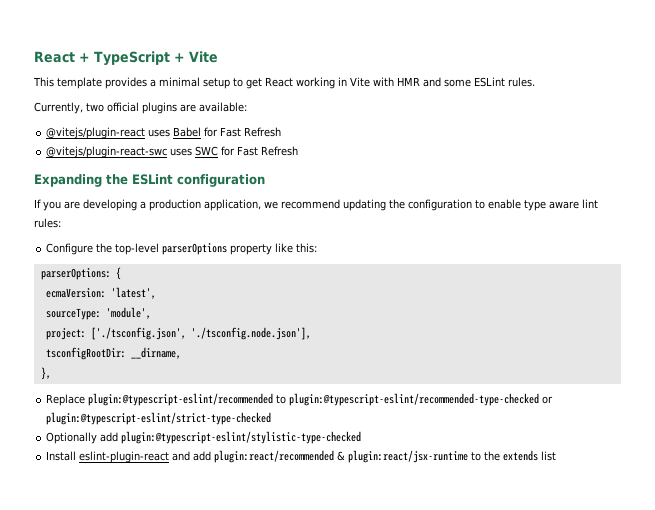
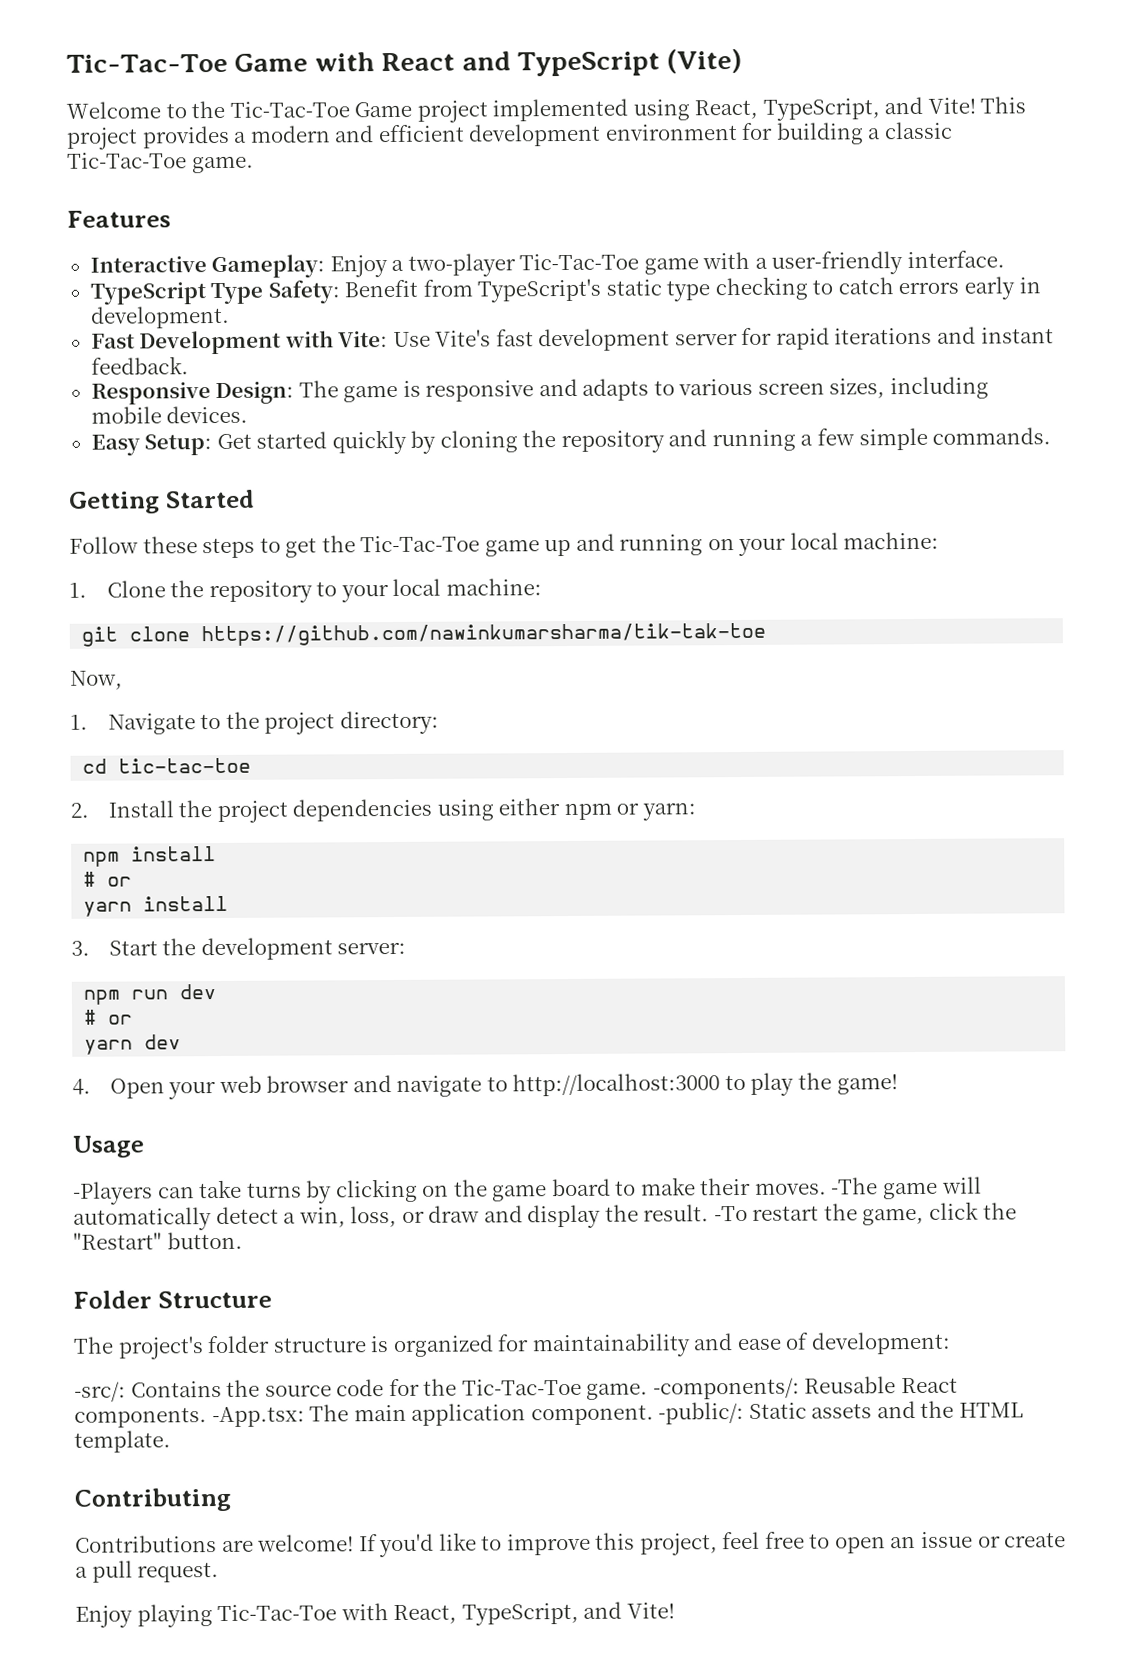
[34,51,218,66] [33,77,535,89] [34,102,247,114] [46,127,282,139] [46,146,299,158] [34,174,265,187] [34,199,598,211] [34,218,61,228] [46,243,318,255] [40,267,121,280] [45,287,156,299] [45,307,151,320] [45,327,311,340] [45,347,181,360] [40,367,51,380] [46,393,554,406] [46,412,272,425] [46,431,362,444] [46,450,557,463] React + TypeScript + Vite // This template provides a minimal setup to get React working in Vite with HMR and some ESLint rules. // Currently, two official plugins are available: // @vitejs/plugin-react uses Babel for Fast Refresh // @vitejs/plugin-react-swc uses SWC for Fast Refresh // Expanding the ESLint configuration // If you are developing a production application, we recommend updating the configuration to enable type aware lint rules: // Configure the top-level parserOptions property like this: // parserOptions: { // ecmaVersion: 'latest', // sourceType: 'module', // project: ['./tsconfig.json', './tsconfig.node.json'], // tsconfigRootDir: __dirname, // }, // Replace plugin:@typescript-eslint/recommended to plugin:@typescript-eslint/recommended-type-checked or plugin:@typescript-eslint/strict-type-checked // Optionally add plugin:@typescript-eslint/stylistic-type-checked // Install eslint-plugin-react and add plugin:react/recommended & plugin:react/jsx-runtime to the extends list -> [66,48,743,77] [66,96,1027,123] [66,121,953,150] [67,152,254,174] [67,210,171,228] [89,250,1005,279] [89,276,1041,305] [89,305,230,329] [90,326,1054,355] [90,356,189,375] [90,376,989,405] [90,405,249,424] [90,427,1052,456] [69,489,255,514] [69,531,940,559] [69,578,542,604] [81,622,767,647] [70,670,123,690] [70,710,439,735] [82,757,252,774] [70,798,696,824] [83,846,217,867] [83,871,133,887] [83,895,229,917] [71,937,407,961] [83,984,217,1005] [84,1009,134,1025] [84,1034,182,1055] [72,1072,898,1100] [72,1135,144,1158] [73,1176,982,1205] [73,1201,1017,1231] [73,1231,243,1250] [73,1290,272,1309] [73,1331,951,1360] [74,1376,958,1402] [74,1400,1024,1428] [74,1430,171,1453] [74,1487,231,1512] [75,1531,1067,1558] [75,1560,220,1583] [75,1601,675,1628] Tic-Tac-Toe Game with React and TypeScript (Vite) // Welcome to the Tic-Tac-Toe Game project implemented using React, TypeScript, and Vite! This project provides a modern and efficient development environment for building a classic Tic-Tac-Toe game. // Features // Interactive Gameplay: Enjoy a two-player Tic-Tac-Toe game with a user-friendly interface. // TypeScript Type Safety: Benefit from TypeScript's static type checking to catch errors early in development. // Fast Development with Vite: Use Vite's fast development server for rapid iterations and instant feedback. // Responsive Design: The game is responsive and adapts to various screen sizes, including mobile devices. // Easy Setup: Get started quickly by cloning the repository and running a few simple commands. // Getting Started // Follow these steps to get the Tic-Tac-Toe game up and running on your local machine: // 1. Clone the repository to your local machine: // git clone https://github.com/nawinkumarsharma/tik-tak-toe // Now, // 1. Navigate to the project directory: // cd tic-tac-toe // 2. Install the project dependencies using either npm or yarn: // npm install // # or // yarn install // 3. Start the development server: // npm run dev // # or // yarn dev // 4. Open your web browser and navigate to http://localhost:3000 to play the game! // Usage // -Players can take turns by clicking on the game board to make their moves. -The game will automatically detect a win, loss, or draw and display the result. -To restart the game, click the "Restart" button. // Folder Structure // The project's folder structure is organized for maintainability and ease of development: // -src/: Contains the source code for the Tic-Tac-Toe game. -components/: Reusable React components. -App.tsx: The main application component. -public/: Static assets and the HTML template. // Contributing // Contributions are welcome! If you'd like to improve this project, feel free to open an issue or create a pull request. // Enjoy playing Tic-Tac-Toe with React, TypeScript, and Vite!

